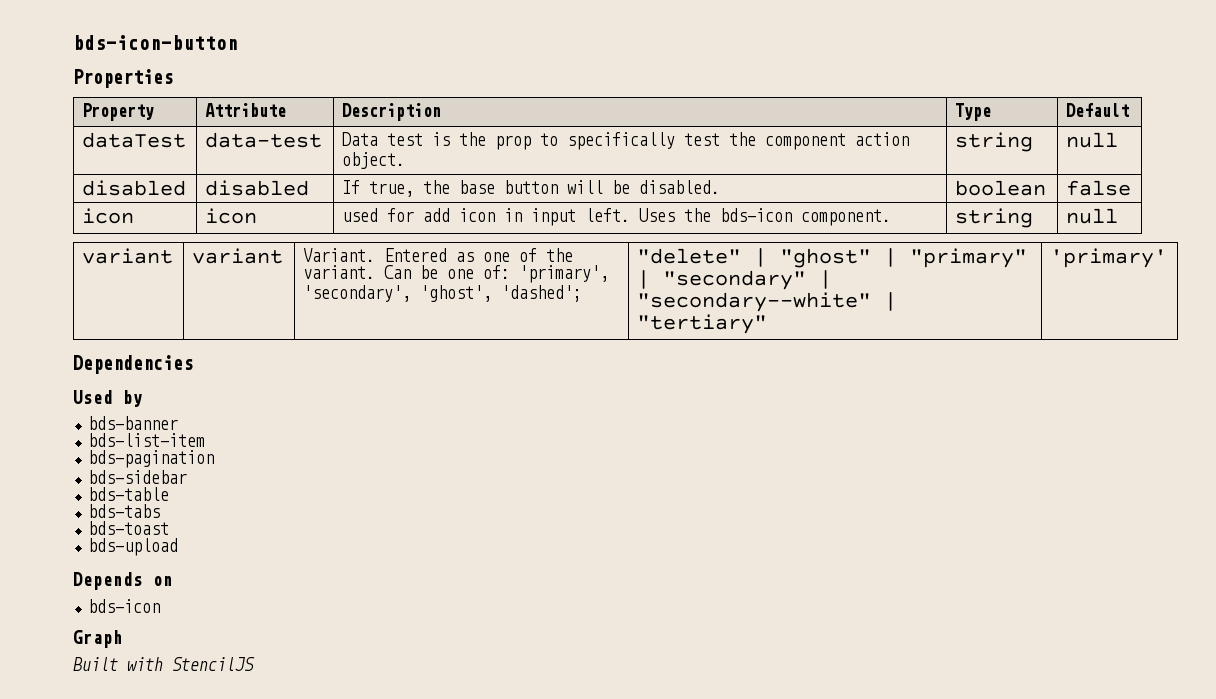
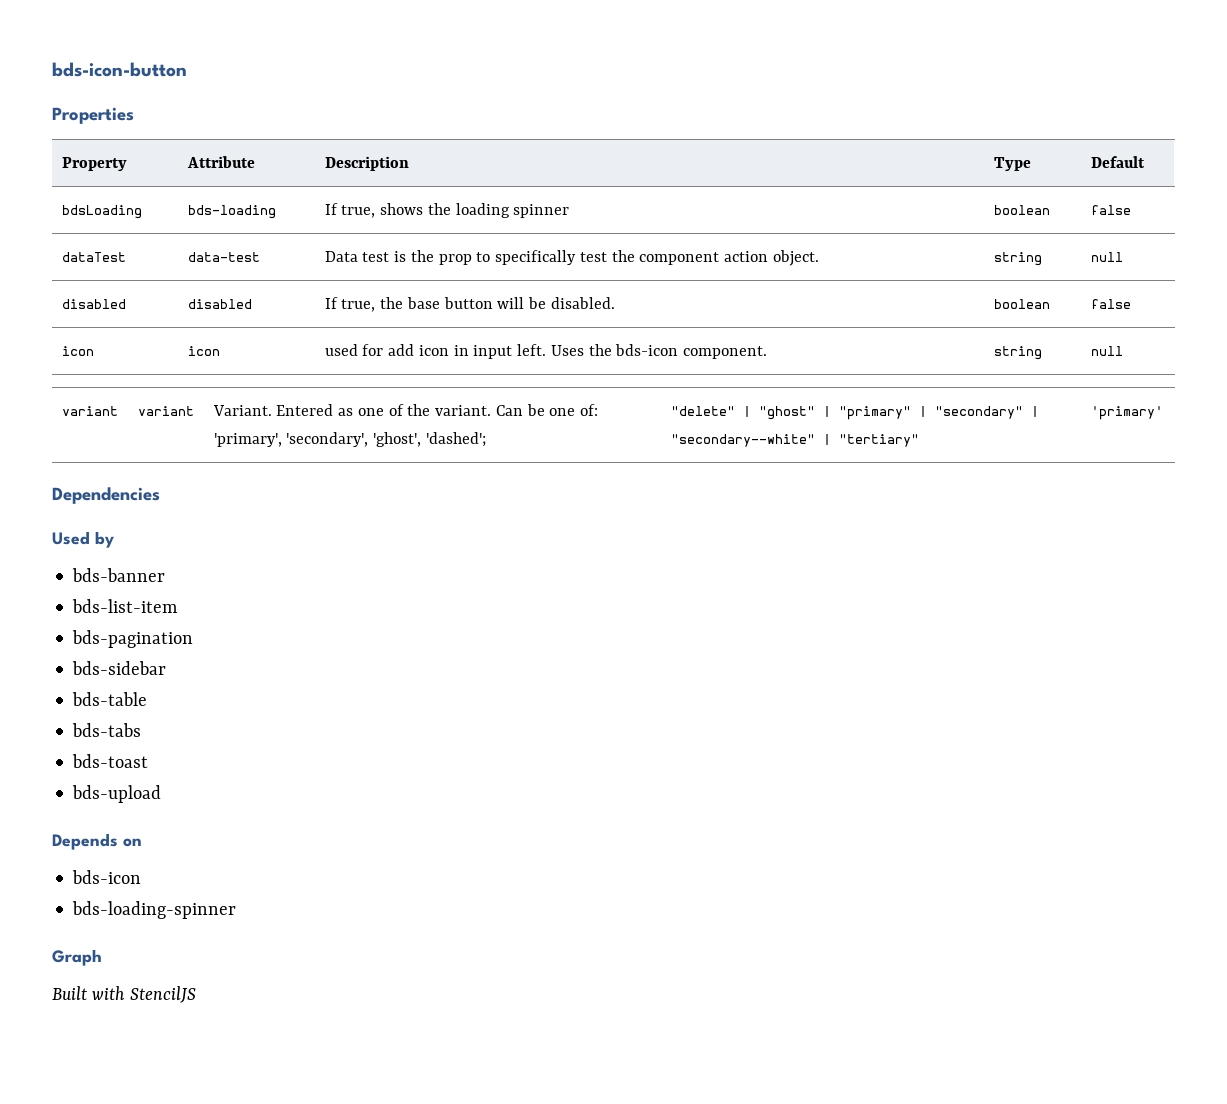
(1130, 110) none -> [61,205,142,219] [187,205,276,219] [324,203,570,218] [993,205,1050,215] [1090,205,1131,215] // bdsLoading | bds-loading | If true, shows the loading spinner | boolean | false
(161, 606) none -> [72,901,237,919] // bds-loading-spinner

